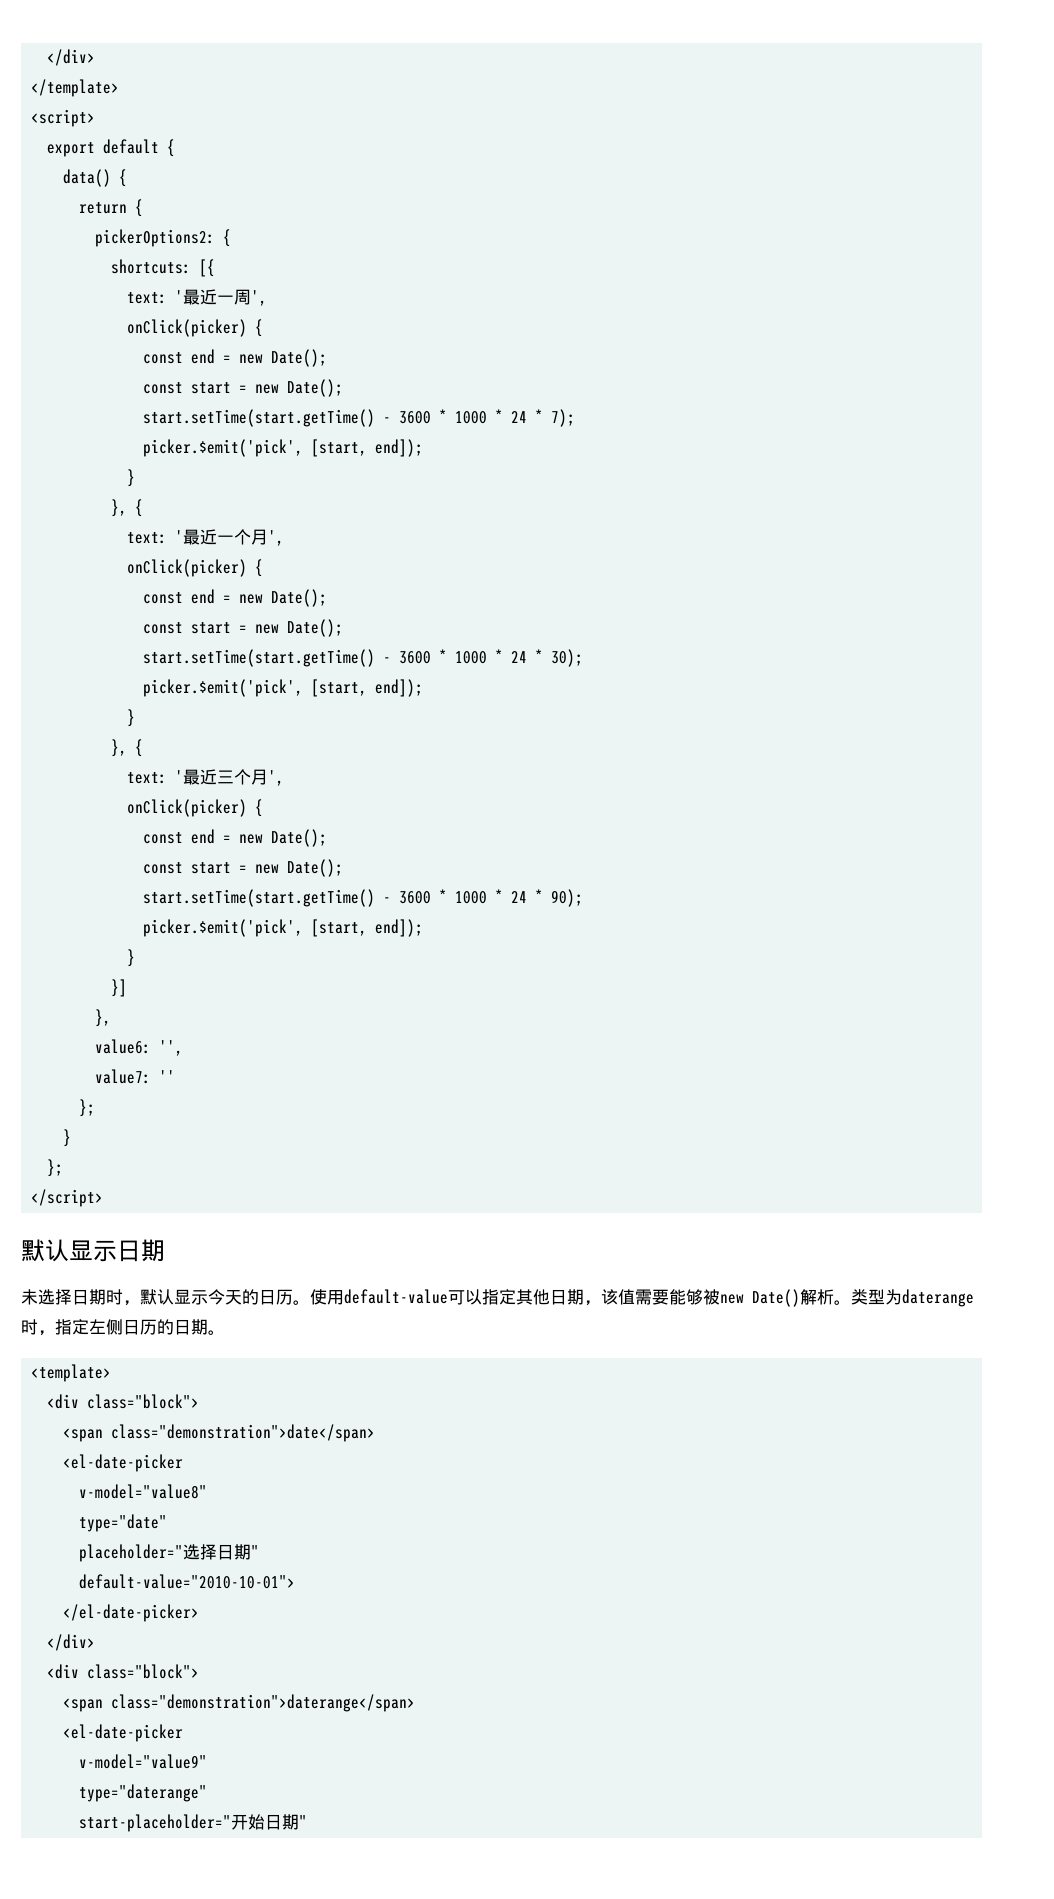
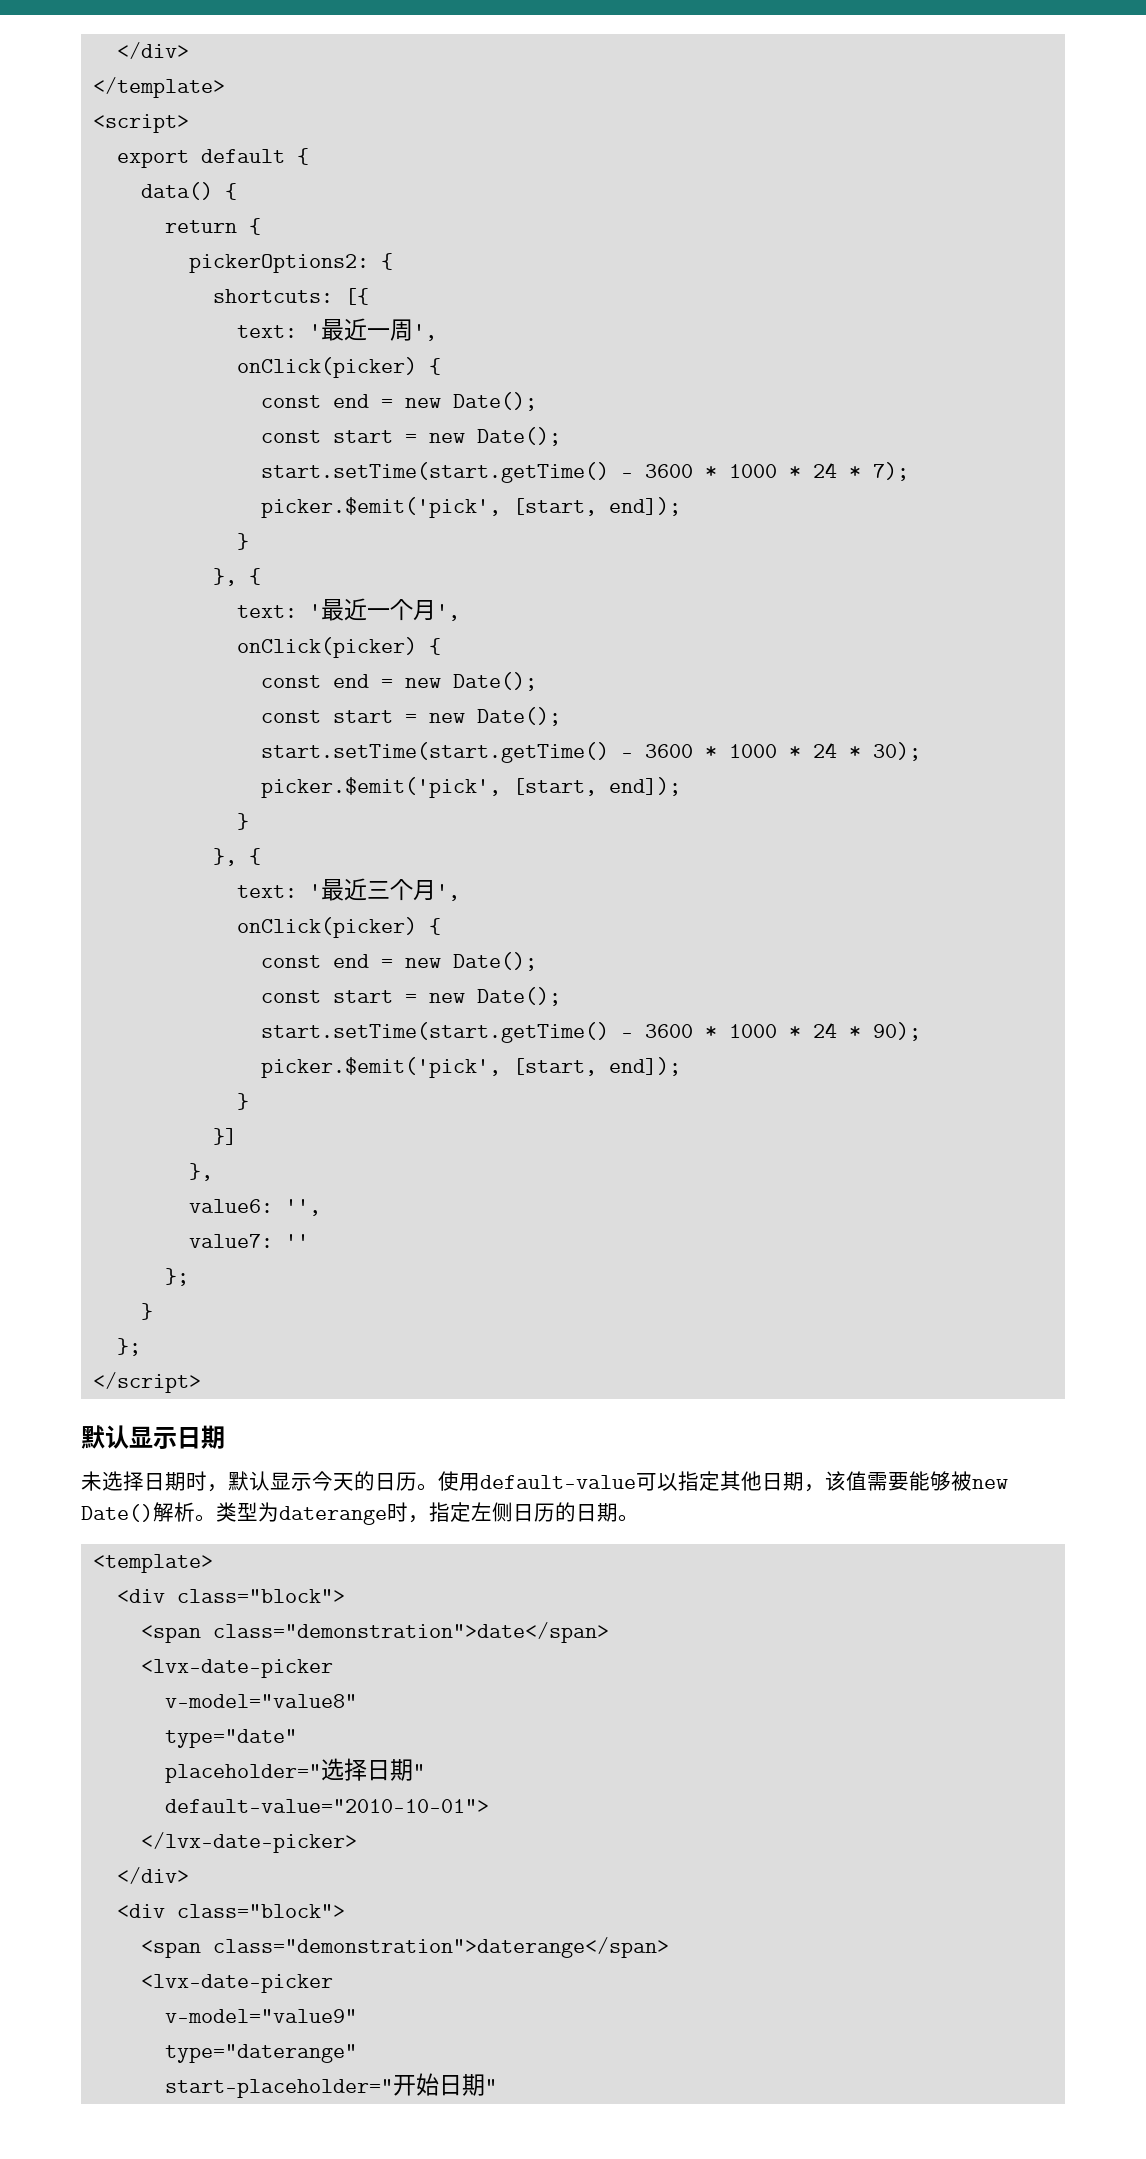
[63,1454,184,1472] <el-date-picker -> [141,1659,334,1678] <lvx-date-picker
[63,1604,200,1622] </el-date-picker> -> [141,1832,358,1853] </lvx-date-picker>
[63,1724,184,1742] <el-date-picker -> [141,1974,334,1993] <lvx-date-picker

